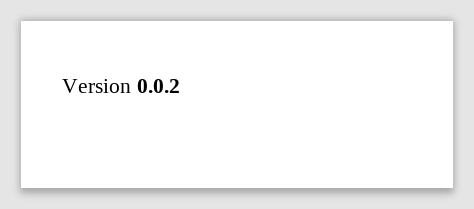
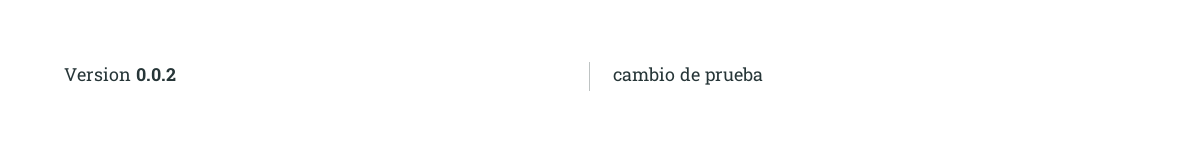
(180, 86) none -> [613,67,763,85] // cambio de prueba

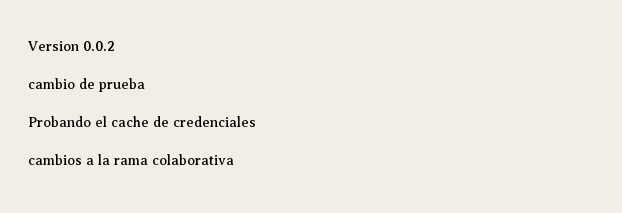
(763, 76) none -> [28,116,256,127] [28,154,234,165] // Probando el cache de credenciales // cambios a la rama colaborativa

